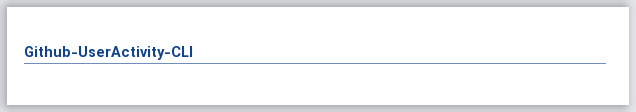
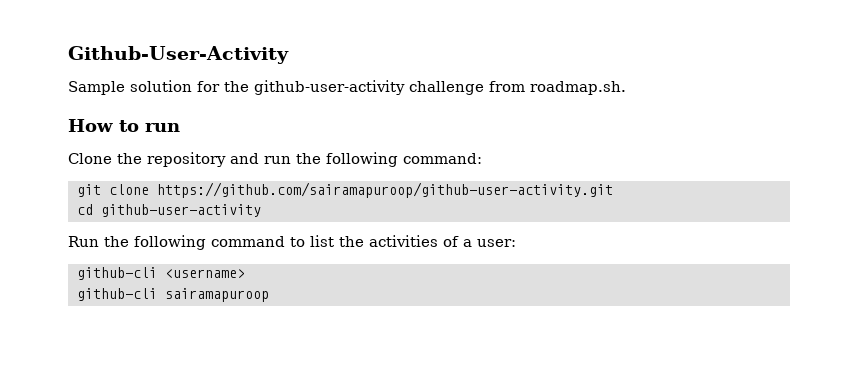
[24,46,193,60] Github-UserActivity-CLI -> [68,46,289,64] [68,80,626,95] [68,119,180,132] [68,152,482,167] [77,182,613,198] [77,204,261,217] [68,235,516,250] [77,267,245,280] [77,288,269,302] Github-User-Activity // Sample solution for the github-user-activity challenge from roadmap.sh. // How to run // Clone the repository and run the following command: // git clone https://github.com/sairamapuroop/github-user-activity.git // cd github-user-activity // Run the following command to list the activities of a user: // github-cli <username> // github-cli sairamapuroop

